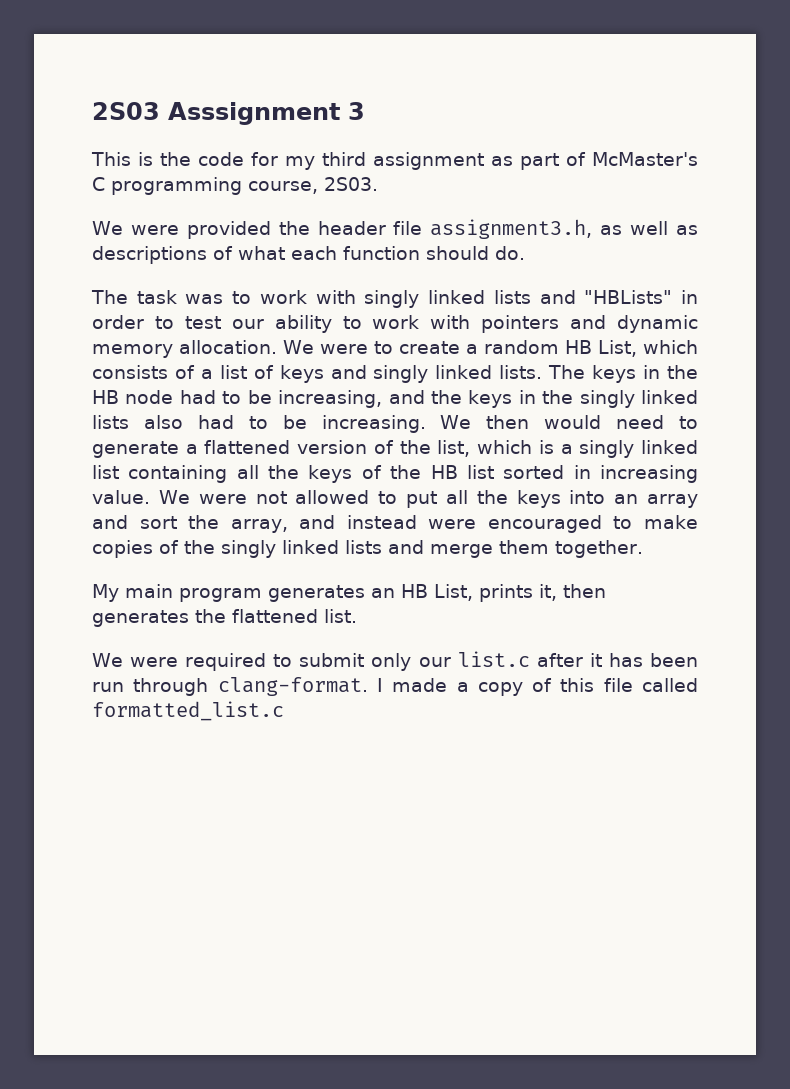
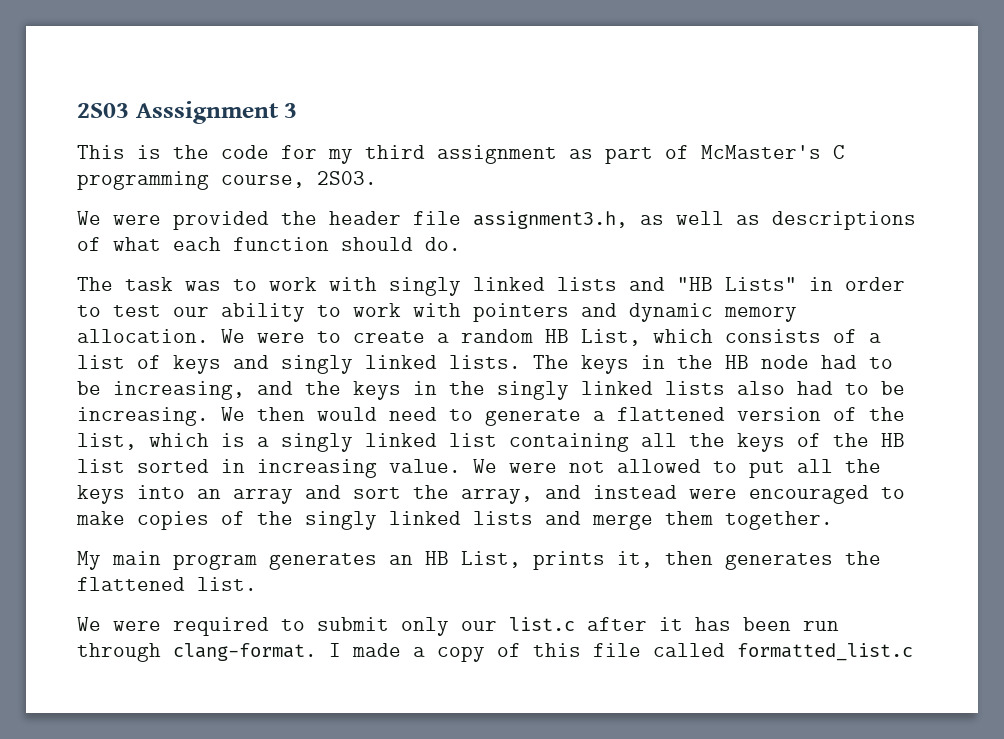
[584,290,673,304] "HBLists" -> [677,277,797,291] "HB Lists"

